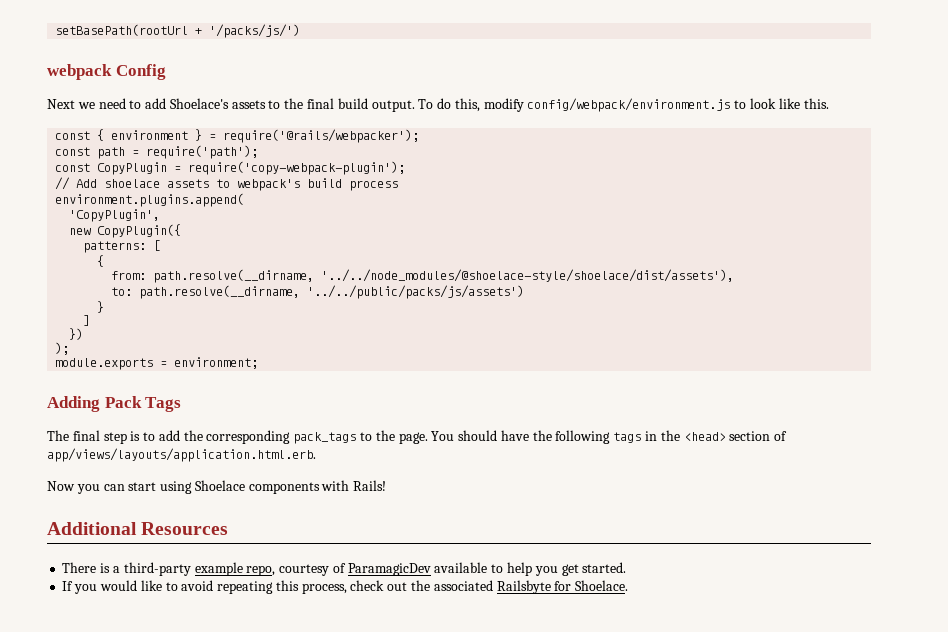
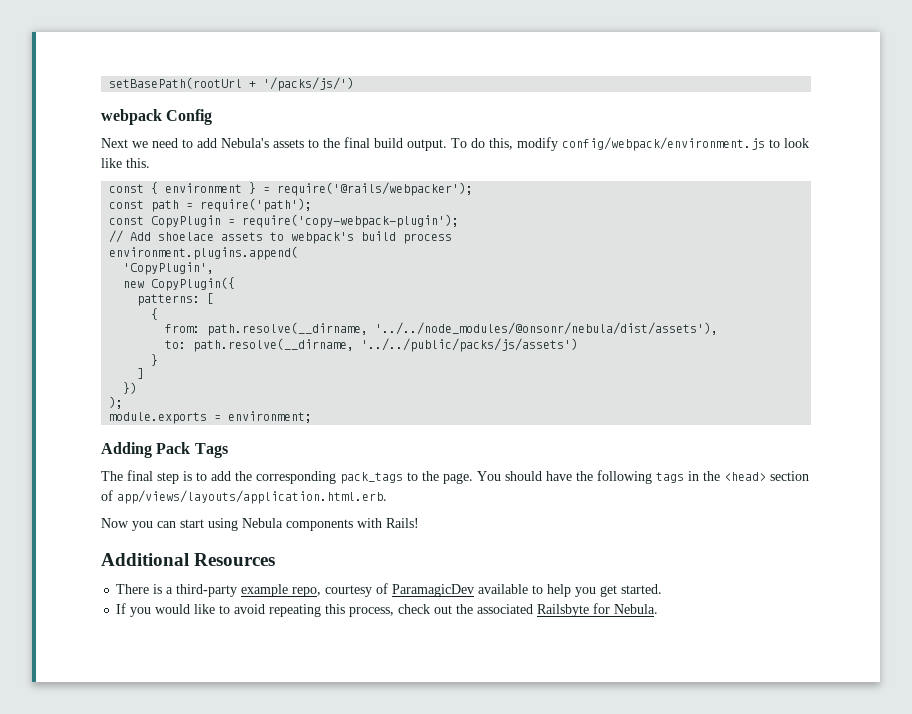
[169,98,229,109] Shoelace's -> [221,138,269,148] Nebula's
[321,269,735,282] '../../node_modules/@shoelace-style/shoelace/dist/assets'), -> [375,322,719,335] '../../node_modules/@onsonr/nebula/dist/assets'),
[194,480,245,491] Shoelace -> [242,518,283,528] Nebula
[575,580,629,591] Shoelace. -> [614,604,659,614] Nebula.

